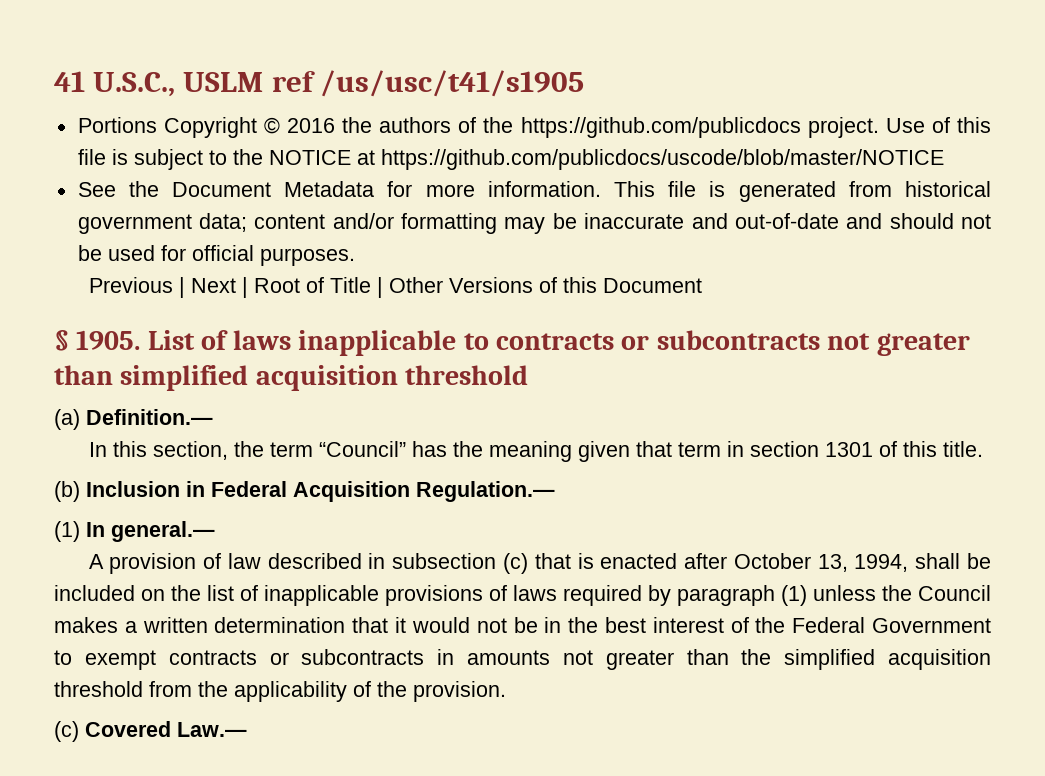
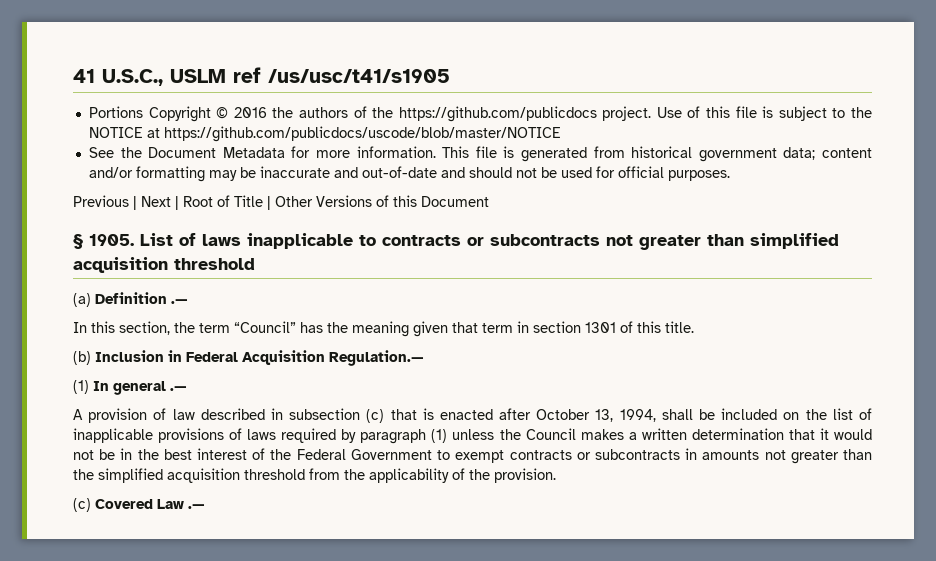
[86,409,213,425] Definition.— -> [95,292,188,304] Definition .—
[111,521,215,542] general.— -> [113,381,187,395] general .—
[177,722,247,737] Law.— -> [157,499,205,509] Law .—

